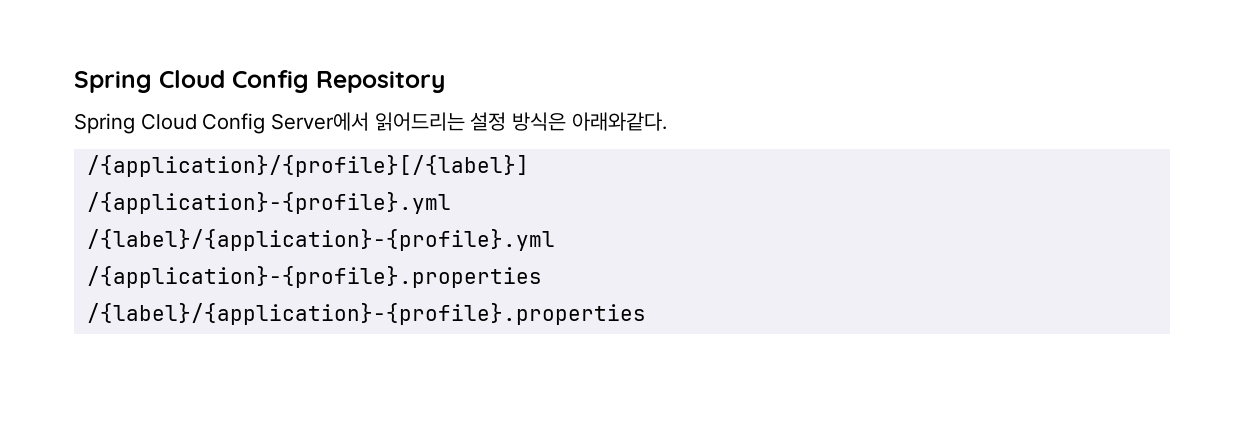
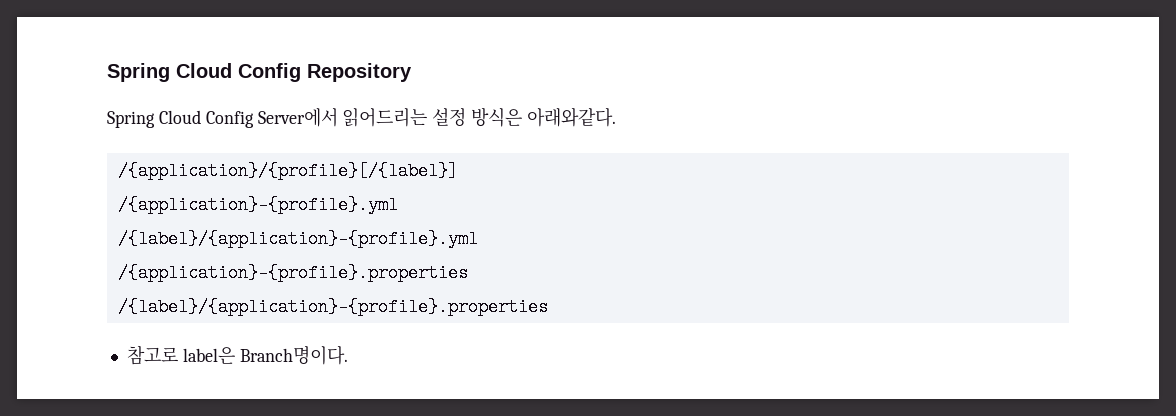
(646, 314) none -> [126,345,348,365] // 참고로 label은 Branch명이다.

